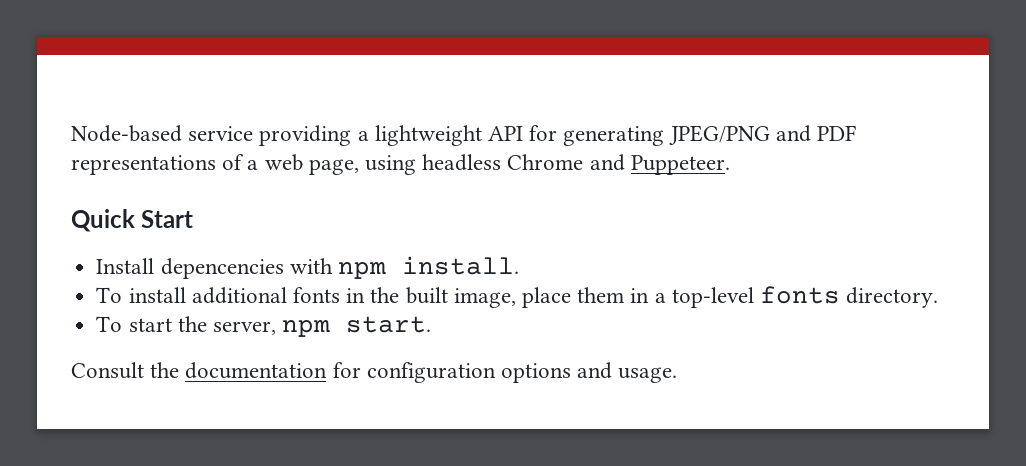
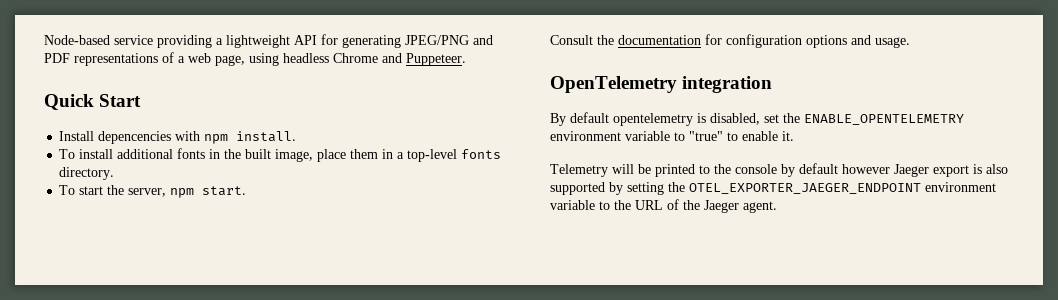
(678, 375) none -> [550,76,773,93] [550,112,964,126] [550,131,794,141] [550,163,1008,177] [550,182,996,195] [550,199,777,213] // OpenTelemetry integration // By default opentelemetry is disabled, set the ENABLE_OPENTELEMETRY environment variable to "true" to enable it. // Telemetry will be printed to the console by default however Jaeger export is also supported by setting the OTEL_EXPORTER_JAEGER_ENDPOINT environment variable to the URL of the Jaeger agent.

